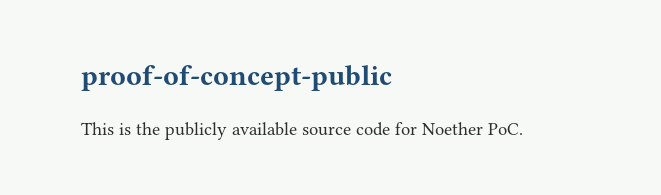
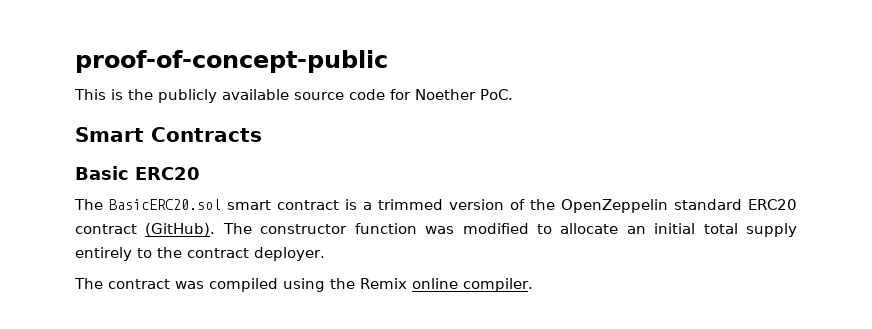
(523, 129) none -> [75,127,262,142] [75,166,200,180] [74,199,797,213] [75,223,797,237] [75,247,325,261] [74,278,533,292] // Smart Contracts // Basic ERC20 // The BasicERC20.sol smart contract is a trimmed version of the OpenZeppelin standard ERC20 contract (GitHub). The constructor function was modified to allocate an initial total supply entirely to the contract deployer. // The contract was compiled using the Remix online compiler.

